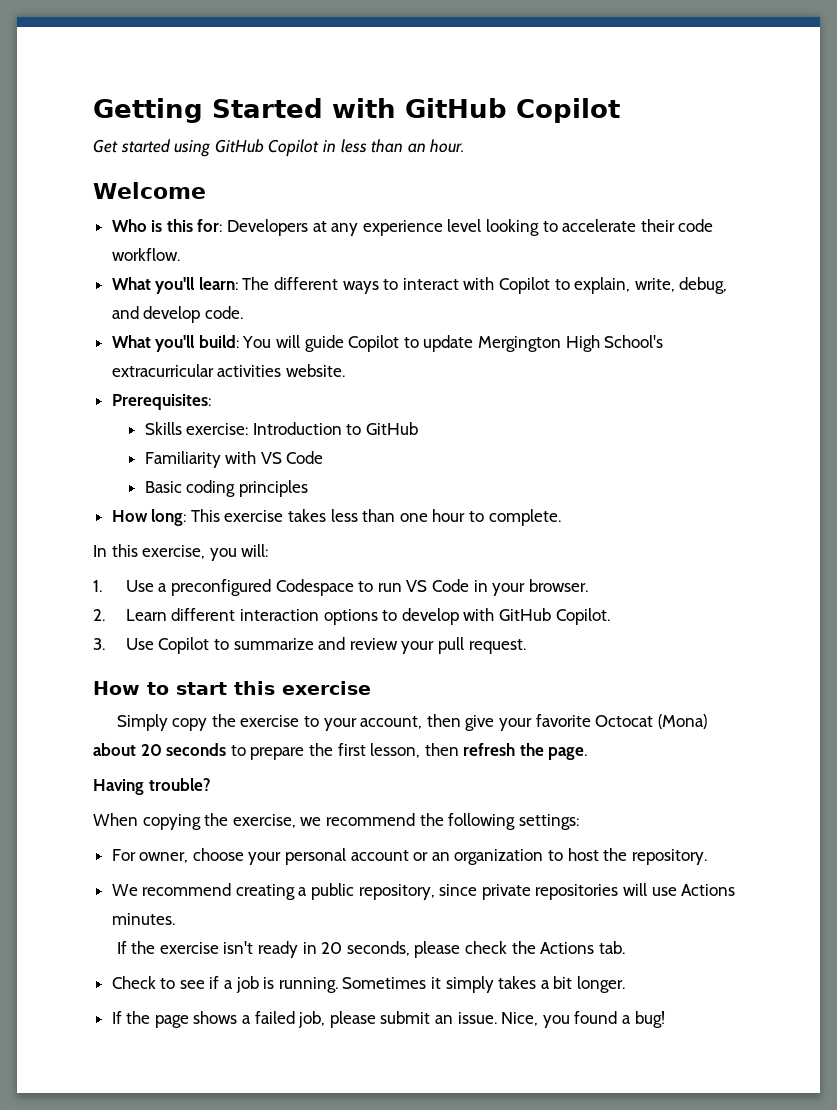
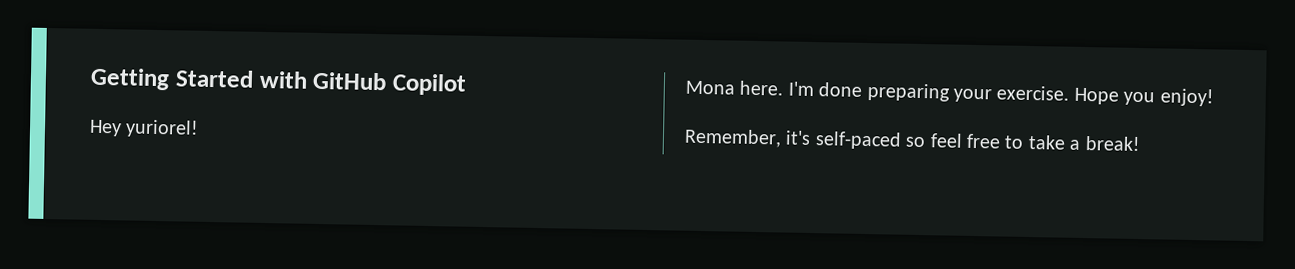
[93,139,466,157] [93,182,206,199] [111,219,714,236] [111,248,180,261] [111,277,728,294] [111,306,243,323] [111,335,664,352] [111,364,345,377] [111,394,211,410] [144,422,418,435] [144,451,324,468] [144,480,308,497] [111,509,561,526] [93,544,269,561] [93,579,588,596] [93,608,610,625] [93,637,526,654] [93,681,371,695] [116,714,707,731] [93,743,588,760] [93,778,211,795] [93,813,579,830] [111,848,707,865] [111,883,736,900] [111,913,175,925] [116,941,625,958] [111,976,625,993] [111,1011,665,1028] Get started using GitHub Copilot in less than an hour. // Welcome // Who is this for: Developers at any experience level looking to accelerate their code workflow. // What you'll learn: The different ways to interact with Copilot to explain, write, debug, and develop code. // What you'll build: You will guide Copilot to update Mergington High School's extracurricular activities website. // Prerequisites: // Skills exercise: Introduction to GitHub // Familiarity with VS Code // Basic coding principles // How long: This exercise takes less than one hour to complete. // In this exercise, you will: // 1. Use a preconfigured Codespace to run VS Code in your browser. // 2. Learn different interaction options to develop with GitHub Copilot. // 3. Use Copilot to summarize and review your pull request. // How to start this exercise // Simply copy the exercise to your account, then give your favorite Octocat (Mona) about 20 seconds to prepare the first lesson, then refresh the page. // Having trouble? // When copying the exercise, we recommend the following settings: // For owner, choose your personal account or an organization to host the repository. // We recommend creating a public repository, since private repositories will use Actions minutes. // If the exercise isn't ready in 20 seconds, please check the Actions tab. // Check to see if a job is running. Sometimes it simply takes a bit longer. // If the page shows a failed job, please submit an issue. Nice, you found a bug! -> [89,119,200,138] [685,80,1214,107] [684,128,1141,152] Hey yuriorel! // Mona here. I'm done preparing your exercise. Hope you enjoy! // Remember, it's self-paced so feel free to take a break!

